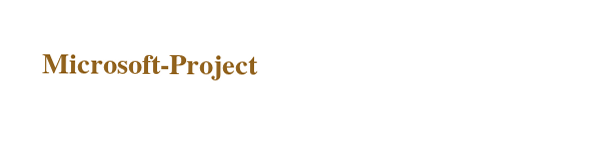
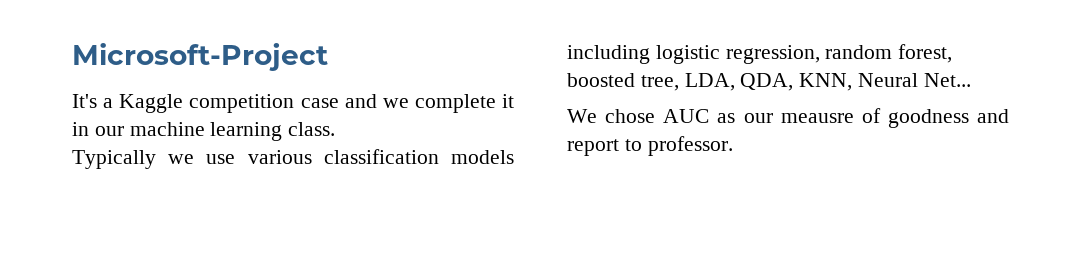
(259, 67) none -> [72,94,514,113] [72,122,336,141] [72,149,514,169] [567,44,953,64] [567,73,971,91] [567,108,1009,128] [567,136,733,156] // It's a Kaggle competition case and we complete it in our machine learning class. // Typically we use various classification models including logistic regression, random forest, boosted tree, LDA, QDA, KNN, Neural Net... // We chose AUC as our meausre of goodness and report to professor.

